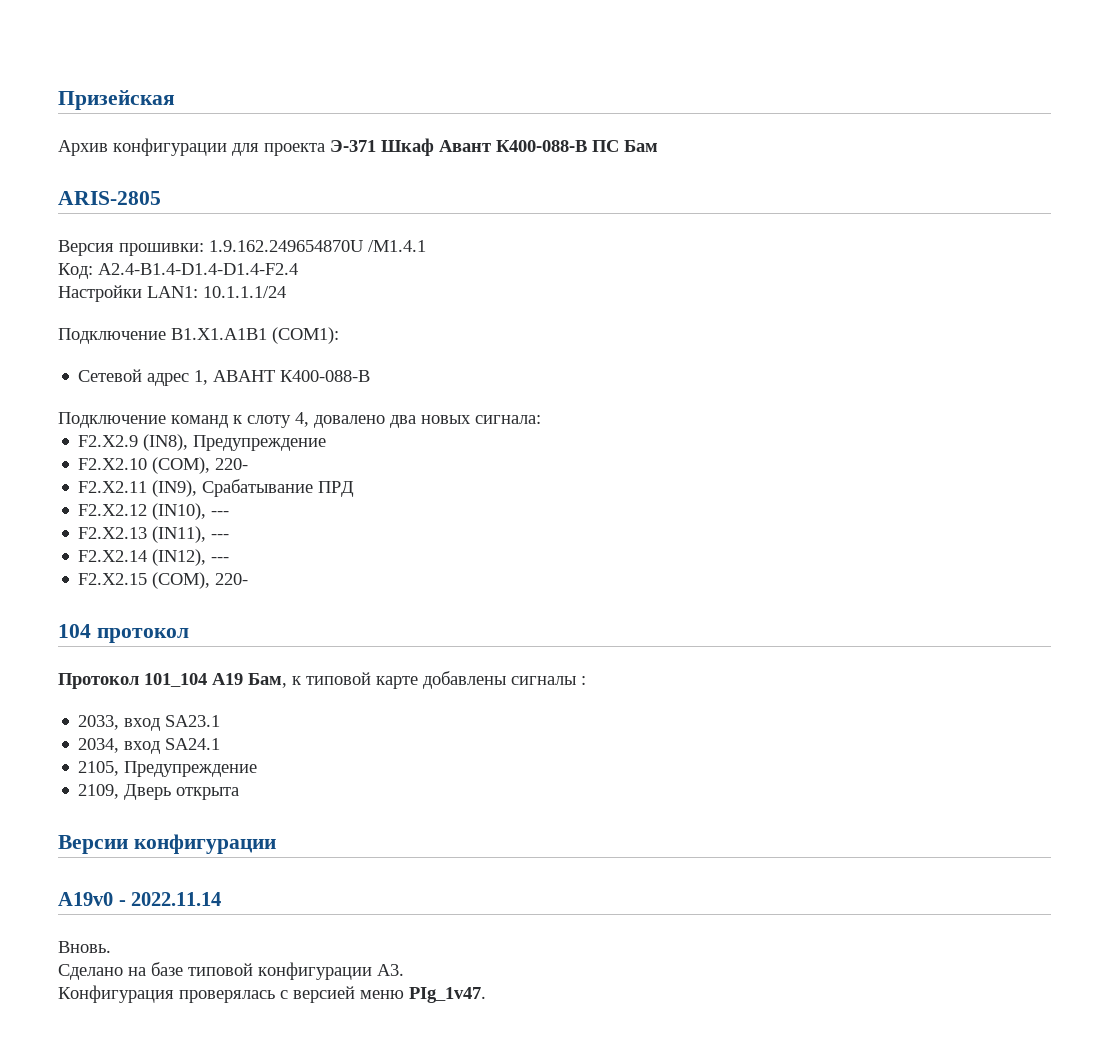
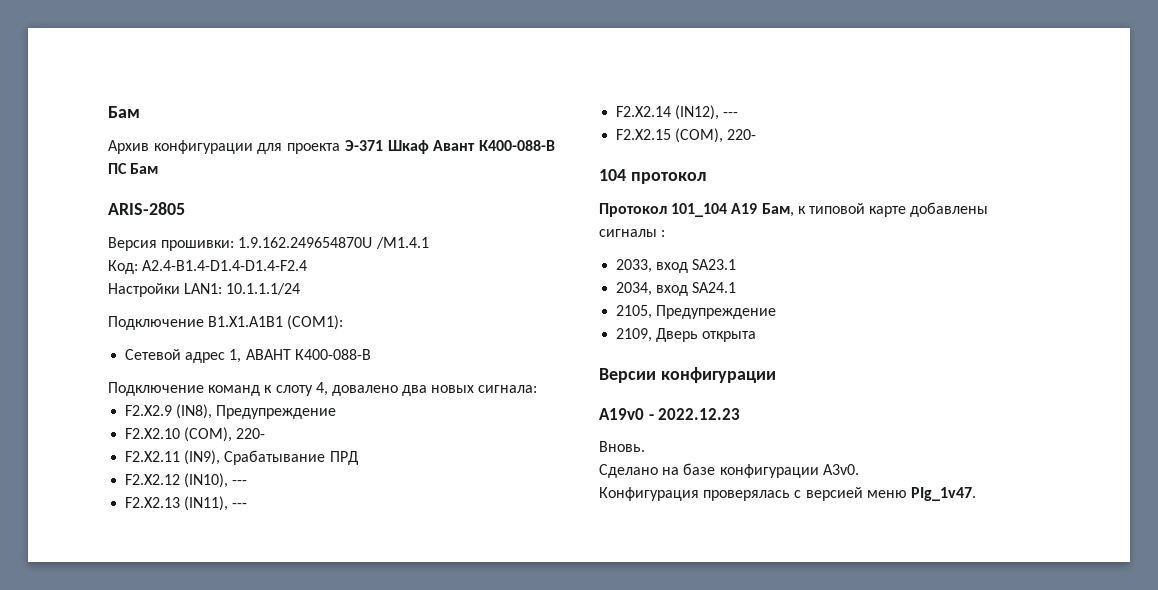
[58,90,175,110] Призейская -> [108,106,140,118] Бам
[131,892,222,906] 2022.11.14 -> [658,408,741,420] 2022.12.23
[188,962,404,980] типовой конфигурации А3. -> [719,464,859,478] конфигурации А3v0.

